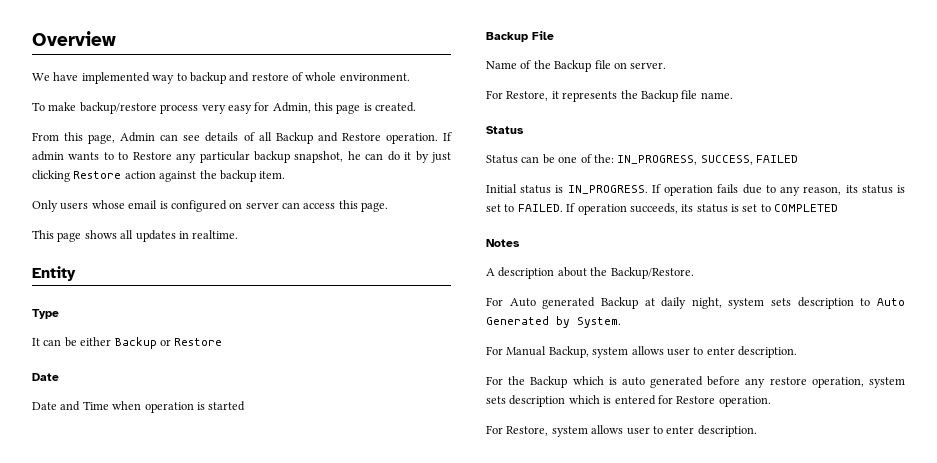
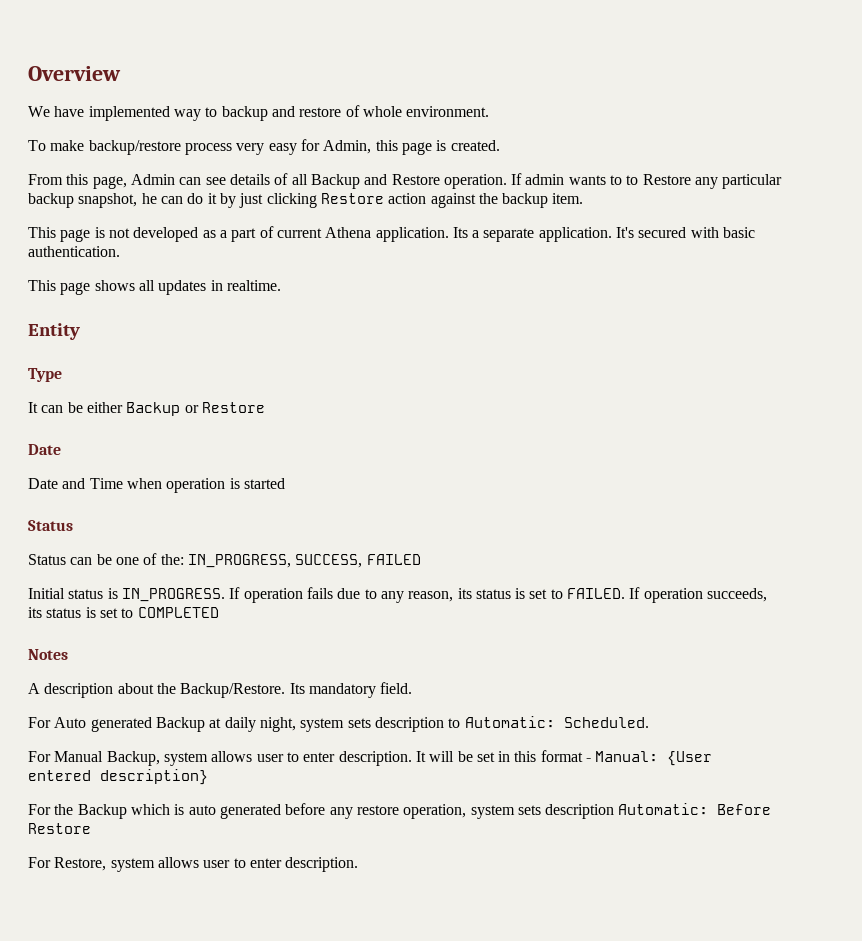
[32,200,389,212] Only users whose email is configured on server can access this page. -> [28,226,756,242] [28,246,120,257] This page is not developed as a part of current Athena application. Its a separate application. It's secured with basic authentication.
[486,31,554,42] [486,60,667,72] [486,90,733,102] // Backup File // Name of the Backup file on server. // For Restore, it represents the Backup file name. -> (285, 483) none
(694, 273) none -> [289,682,413,698] Its mandatory field.
[877,298,905,306] [486,316,621,328] Auto Generated by System. -> [464,716,649,728] Automatic: Scheduled.
(797, 352) none -> [415,750,713,766] [28,769,208,785] It will be set in this format - Manual: {User entered description}
[568,395,771,407] which is entered for Restore operation. -> [618,803,772,815] [28,823,91,834] Automatic: Before Restore

